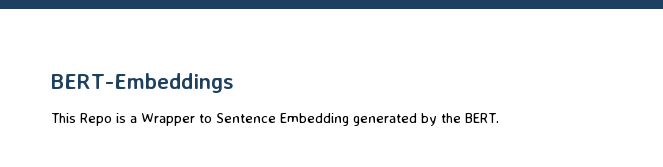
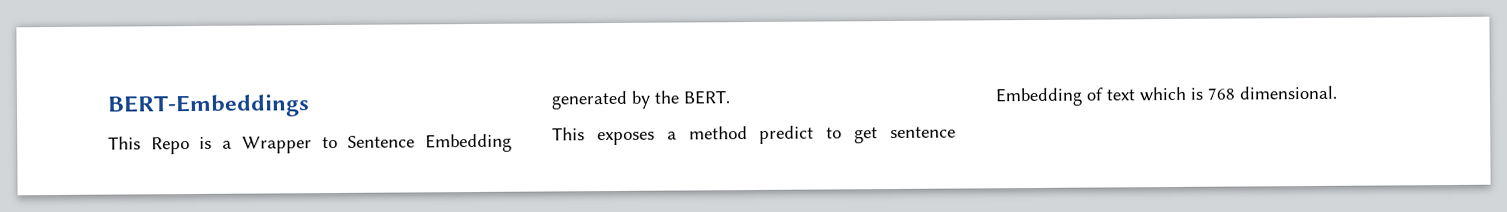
(499, 118) none -> [552,125,956,146] [995,85,1337,107] // This exposes a method predict to get sentence Embedding of text which is 768 dimensional.

